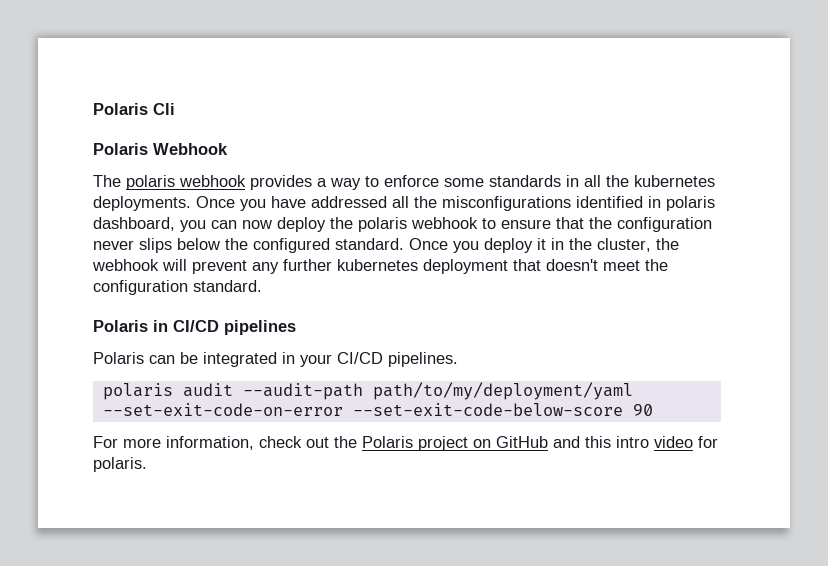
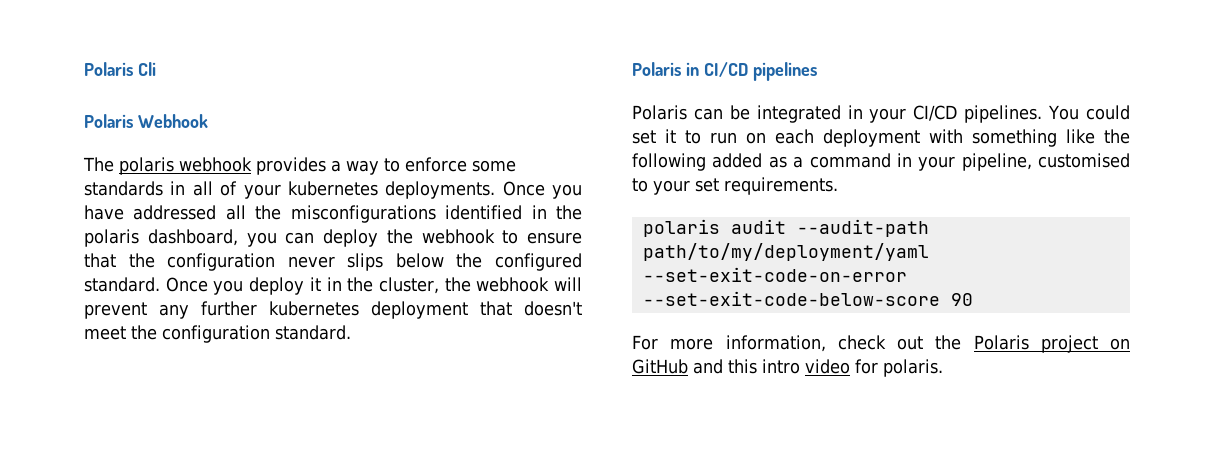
[606,175,629,187] the -> [220,181,281,199] of your
(661, 202) none -> [556,205,582,220] the
[242,220,272,229] now -> (315, 238) none
[358,217,407,232] polaris -> (413, 236) none
(458, 359) none -> [1048,105,1130,120] [632,129,1130,147] [632,153,1130,171] [632,177,838,195] You could set it to run on each deployment with something like the following added as a command in your pipeline, customised to your set requirements.

